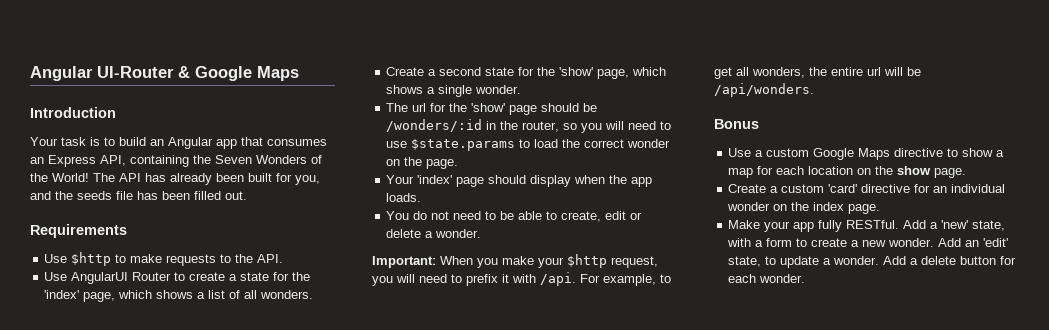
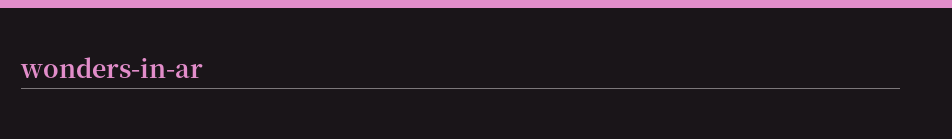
[30,66,299,81] [30,107,116,118] [30,137,327,149] [30,155,322,167] [30,173,320,185] [30,191,247,200] [30,224,127,238] [44,252,284,266] [44,272,311,284] [44,290,314,302] [386,67,667,79] [386,85,522,97] [386,103,598,115] [386,119,672,133] [386,139,671,151] [386,157,459,169] [386,175,653,187] [386,193,422,202] [386,211,643,222] [386,229,482,238] [372,254,658,268] [372,272,671,286] [714,67,921,79] [714,83,814,97] [714,119,759,129] [728,148,1005,160] [728,166,967,178] [728,184,1006,193] [727,202,881,214] [728,220,1006,232] [727,238,1009,247] [728,256,1017,268] [728,274,806,283] Angular UI-Router & Google Maps // Introduction // Your task is to build an Angular app that consumes an Express API, containing the Seven Wonders of the World! The API has already been built for you, and the seeds file has been filled out. // Requirements // Use $http to make requests to the API. // Use AngularUI Router to create a state for the 'index' page, which shows a list of all wonders. // Create a second state for the 'show' page, which shows a single wonder. // The url for the 'show' page should be /wonders/:id in the router, so you will need to use $state.params to load the correct wonder on the page. // Your 'index' page should display when the app loads. // You do not need to be able to create, edit or delete a wonder. // Important: When you make your $http request, you will need to prefix it with /api. For example, to get all wonders, the entire url will be /api/wonders. // Bonus // Use a custom Google Maps directive to show a map for each location on the show page. // Create a custom 'card' directive for an individual wonder on the index page. // Make your app fully RESTful. Add a 'new' state, with a form to create a new wonder. Add an 'edit' state, to update a wonder. Add a delete button for each wonder. -> [20,57,203,78] wonders-in-ar

